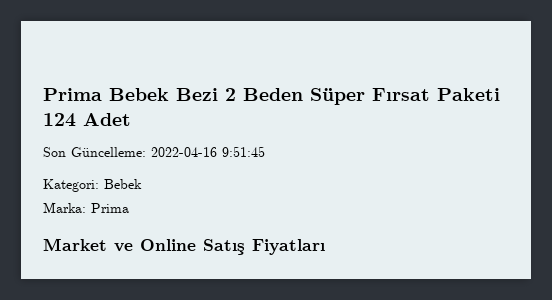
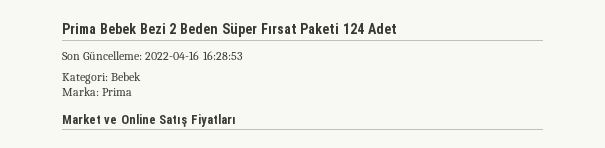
[222,146,265,157] 9:51:45 -> [202,51,243,60] 16:28:53

